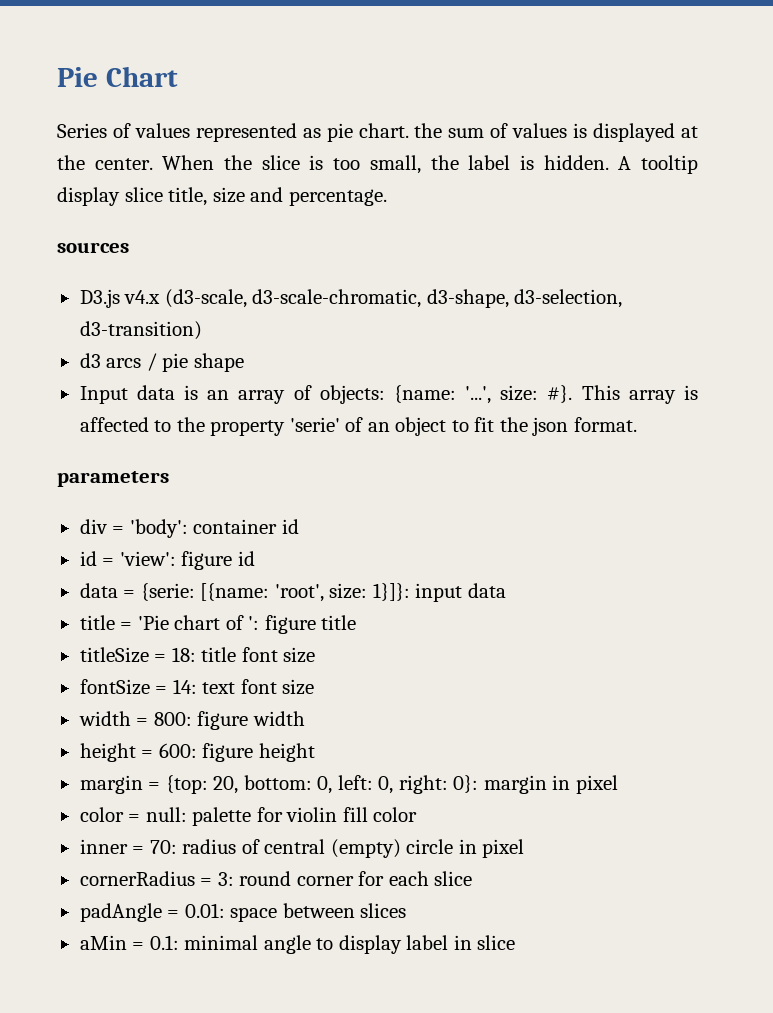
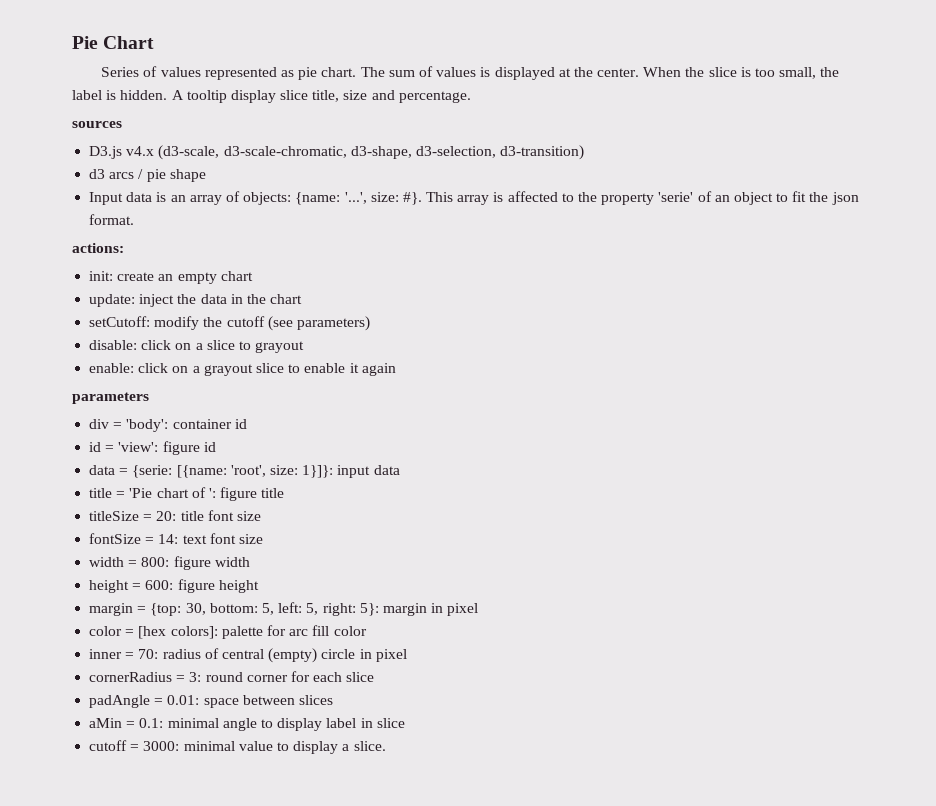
[414,123,443,138] the -> [360,67,385,77] The
(637, 424) none -> [72,243,124,253] [89,271,253,284] [89,294,303,307] [89,316,370,331] [89,340,305,353] [89,363,396,376] // actions: // init: create an empty chart // update: inject the data in the chart // setCutoff: modify the cutoff (see parameters) // disable: click on a slice to grayout // enable: click on a grayout slice to enable it again
[171,647,196,662] 18: -> [156,511,177,521] 20:
[213,775,479,794] 20, bottom: 0, left: 0, right: 0}: -> [185,602,379,616] 30, bottom: 5, left: 5, right: 5}:
[145,807,187,822] null: -> [138,626,218,639] [hex colors]:
[286,807,338,822] violin -> [289,629,309,636] arc
(516, 942) none -> [89,740,386,754] // cutoff = 3000: minimal value to display a slice.

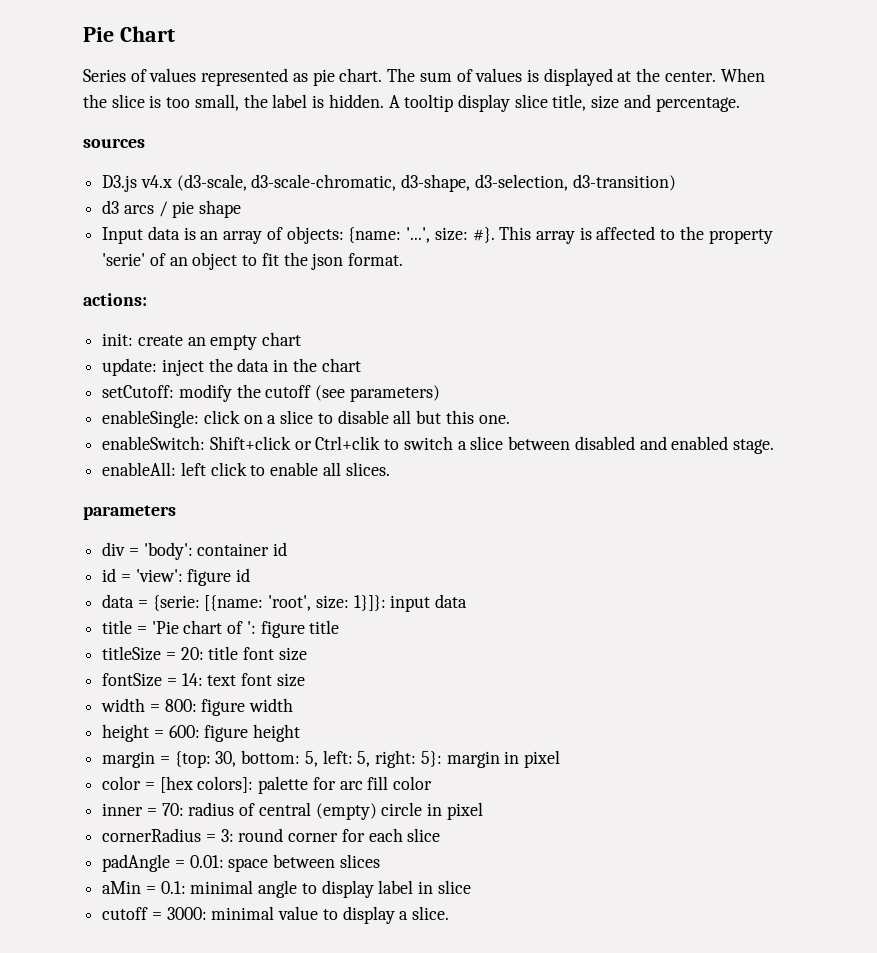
[89,340,138,350] disable: -> [102,410,200,428] enableSingle:
[255,341,305,353] [89,363,396,376] grayout // enable: click on a grayout slice to enable it again -> [337,410,510,424] [102,436,774,454] [102,462,390,476] disable all but this one. // enableSwitch: Shift+click or Ctrl+clik to switch a slice between disabled and enabled stage. // enableAll: left click to enable all slices.

